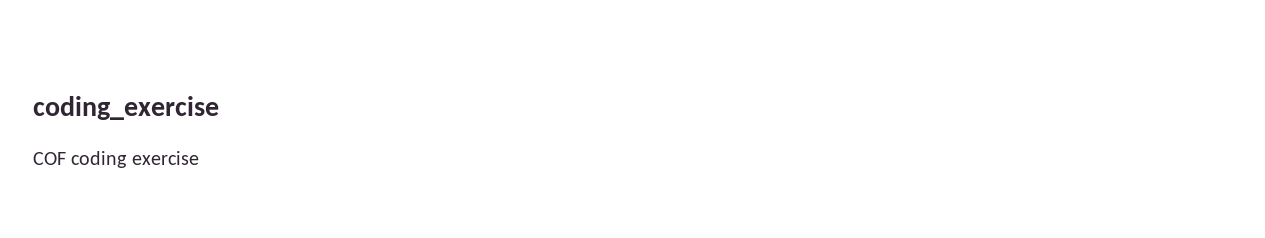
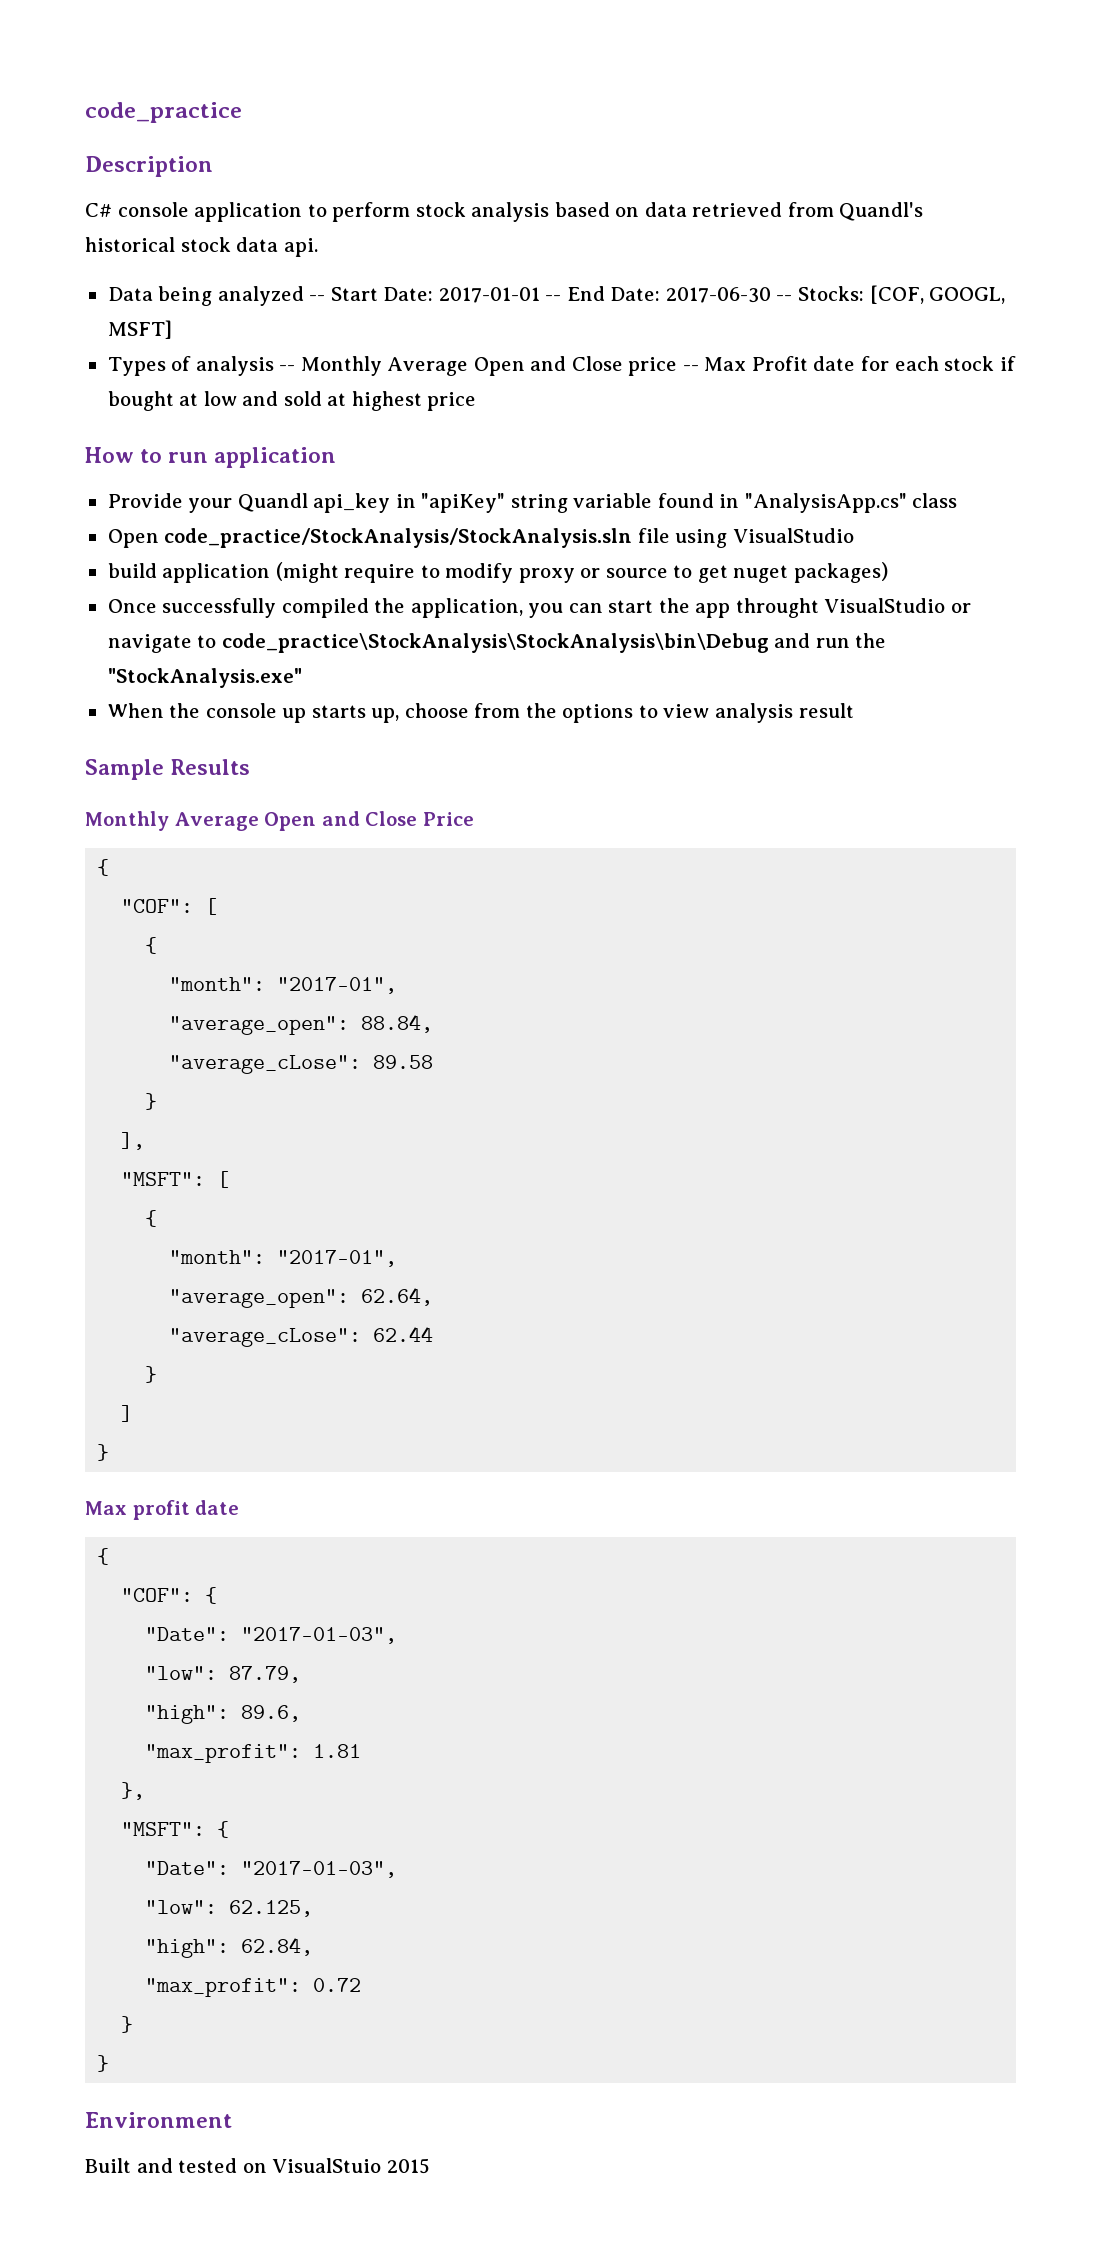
[33,96,219,120] [33,151,199,168] coding_exercise // COF coding exercise -> [85,102,242,123] [85,156,213,177] [85,202,924,222] [85,237,318,257] [107,285,1006,306] [107,320,172,339] [107,356,1016,376] [107,391,477,411] [85,447,337,468] [107,493,958,513] [107,528,854,548] [107,562,888,583] [107,598,971,618] [107,633,887,653] [107,668,302,688] [107,703,854,723] [85,759,251,780] [85,811,474,831] [97,859,110,876] [121,898,218,915] [145,937,158,954] [169,977,398,994] [169,1014,434,1035] [169,1055,434,1074] [145,1093,158,1110] [121,1132,146,1150] [121,1171,230,1188] [145,1210,158,1227] [169,1250,398,1267] [169,1287,434,1308] [169,1326,434,1347] [145,1366,158,1383] [121,1405,134,1422] [97,1444,110,1461] [85,1500,240,1520] [97,1548,110,1565] [121,1587,218,1604] [145,1627,398,1644] [145,1666,302,1683] [145,1705,302,1724] [145,1744,362,1763] [121,1782,146,1800] [121,1821,230,1838] [145,1861,398,1878] [145,1900,314,1917] [145,1937,314,1958] [145,1978,362,1997] [121,2016,134,2033] [97,2055,110,2072] [85,2112,232,2128] [85,2158,430,2174] code_practice // Description // C# console application to perform stock analysis based on data retrieved from Quandl's historical stock data api. // Data being analyzed -- Start Date: 2017-01-01 -- End Date: 2017-06-30 -- Stocks: [COF, GOOGL, MSFT] // Types of analysis -- Monthly Average Open and Close price -- Max Profit date for each stock if bought at low and sold at highest price // How to run application // Provide your Quandl api_key in "apiKey" string variable found in "AnalysisApp.cs" class // Open code_practice/StockAnalysis/StockAnalysis.sln file using VisualStudio // build application (might require to modify proxy or source to get nuget packages) // Once successfully compiled the application, you can start the app throught VisualStudio or navigate to code_practice\StockAnalysis\StockAnalysis\bin\Debug and run the "StockAnalysis.exe" // When the console up starts up, choose from the options to view analysis result // Sample Results // Monthly Average Open and Close Price // { // "COF": [ // { // "month": "2017-01", // "average_open": 88.84, // "average_cLose": 89.58 // } // ], // "MSFT": [ // { // "month": "2017-01", // "average_open": 62.64, // "average_cLose": 62.44 // } // ] // } // Max profit date // { // "COF": { // "Date": "2017-01-03", // "low": 87.79, // "high": 89.6, // "max_profit": 1.81 // }, // "MSFT": { // "Date": "2017-01-03", // "low": 62.125, // "high": 62.84, // "max_profit": 0.72 // } // } // Environment // Built and tested on VisualStuio 2015

